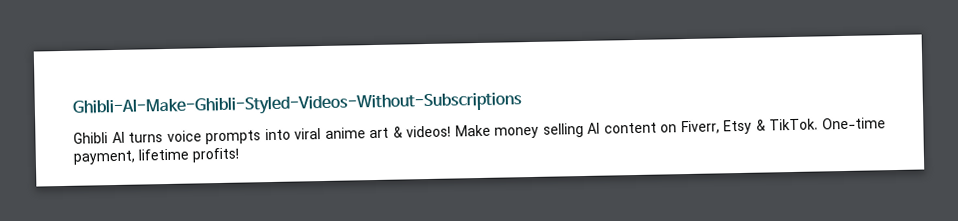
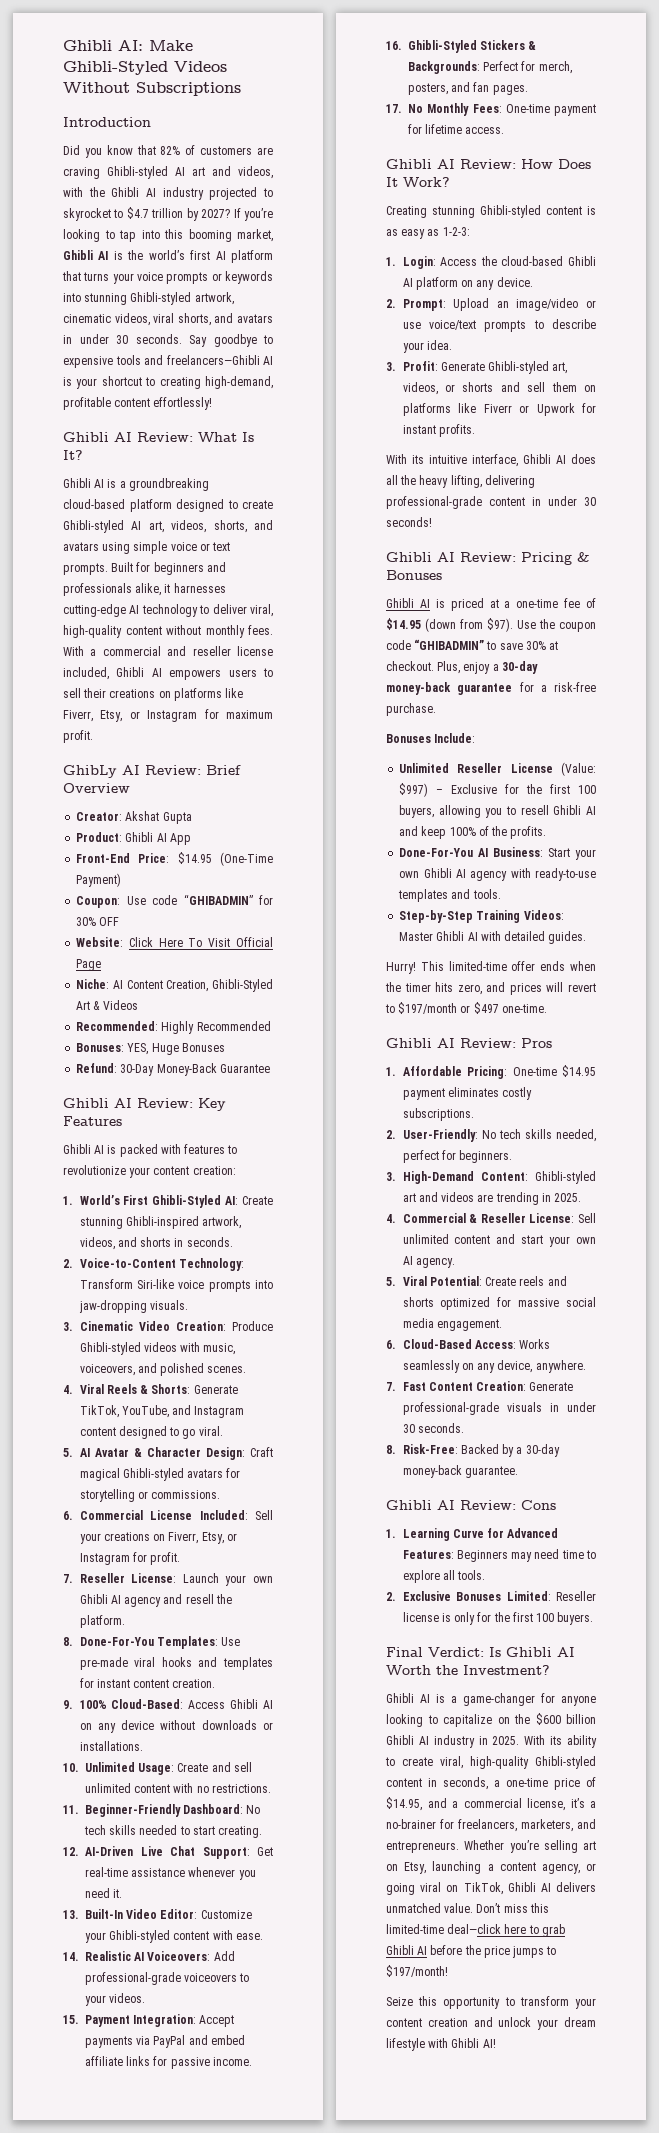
[72,91,522,118] [73,117,886,145] [73,147,239,165] Ghibli-AI-Make-Ghibli-Styled-Videos-Without-Subscriptions // Ghibli AI turns voice prompts into viral anime art & videos! Make money selling AI content on Fiverr, Etsy & TikTok. One-time payment, lifetime profits! -> [63,40,193,51] [63,61,227,75] [63,82,241,96] [63,117,151,127] [63,145,273,158] [63,166,273,179] [63,187,273,200] [63,207,273,221] [63,229,273,242] [63,250,273,263] [62,271,273,284] [63,292,234,305] [63,313,273,326] [63,334,273,347] [63,355,273,368] [63,376,273,389] [63,397,213,410] [63,432,254,442] [63,450,83,460] [63,478,209,491] [63,499,273,512] [63,520,273,533] [63,541,231,554] [63,562,226,575] [63,583,226,596] [63,604,273,617] [63,625,273,638] [63,646,273,656] [63,667,273,680] [63,688,244,701] [63,709,273,722] [63,730,93,743] [63,765,241,778] [63,783,130,793] [76,811,192,824] [76,832,191,845] [76,852,273,866] [76,873,122,887] [76,894,273,908] [76,917,120,926] [76,937,273,947] [76,959,102,971] [76,979,273,992] [76,1000,138,1010] [76,1021,271,1034] [76,1043,225,1055] [76,1063,270,1076] [63,1098,226,1111] [63,1116,122,1126] [63,1144,238,1157] [63,1165,236,1178] [63,1195,273,1208] [79,1216,242,1229] [79,1237,233,1250] [63,1258,244,1271] [79,1279,273,1292] [78,1300,188,1313] [63,1321,273,1331] [79,1342,236,1355] [79,1363,247,1376] [63,1384,238,1394] [79,1405,245,1418] [79,1426,223,1439] [63,1447,273,1460] [79,1468,241,1481] [79,1489,221,1502] [63,1510,273,1520] [79,1532,237,1544] [79,1552,181,1565] [63,1573,273,1586] [79,1594,232,1607] [79,1615,125,1628] [63,1636,241,1649] [79,1657,273,1670] [79,1678,216,1688] [63,1699,273,1709] [79,1720,273,1733] [79,1741,143,1751] [63,1762,252,1775] [85,1783,271,1793] [63,1804,261,1817] [84,1825,263,1838] [63,1846,273,1859] [85,1867,256,1880] [85,1888,123,1898] [63,1909,252,1919] [85,1930,263,1943] [63,1951,235,1961] [85,1972,250,1985] [85,1993,146,2006] [63,2014,235,2027] [85,2035,245,2048] [85,2056,252,2069] [386,40,537,53] [408,61,572,74] [408,82,528,95] [386,103,596,116] [408,124,505,134] [386,159,591,169] [386,177,450,187] [386,205,596,218] [386,227,470,239] [386,256,596,269] [402,277,533,290] [386,298,596,311] [402,319,596,332] [402,340,452,353] [386,361,568,374] [402,382,596,395] [402,403,596,416] [402,424,475,437] [386,454,596,467] [386,475,535,488] [386,496,596,509] [386,517,432,527] [386,552,590,565] [386,570,442,580] [386,598,596,611] [386,618,596,632] [386,639,559,650] [386,661,538,674] [386,682,596,695] [386,703,436,716] [386,733,476,743] [399,762,596,776] [399,783,596,797] [399,805,596,818] [399,826,547,839] [399,847,596,860] [399,868,596,881] [398,889,501,902] [399,910,564,923] [399,931,587,944] [386,961,596,974] [385,982,596,995] [385,1002,547,1014] [386,1038,552,1048] [386,1065,596,1079] [402,1087,533,1100] [402,1108,474,1121] [386,1129,596,1142] [402,1150,513,1163] [386,1171,596,1184] [402,1192,582,1205] [386,1213,596,1223] [402,1234,596,1247] [402,1256,455,1268] [386,1276,567,1286] [402,1297,596,1310] [402,1318,502,1331] [386,1339,551,1349] [402,1360,586,1373] [386,1381,574,1391] [402,1402,596,1415] [402,1423,464,1433] [386,1444,560,1457] [402,1465,518,1478] [386,1500,556,1510] [386,1528,559,1541] [402,1549,596,1562] [402,1570,486,1583] [386,1591,596,1601] [402,1612,594,1625] [386,1647,575,1657] [386,1665,550,1675] [386,1693,596,1706] [386,1713,596,1727] [386,1735,597,1748] [385,1756,596,1769] [386,1777,596,1790] [386,1797,596,1811] [386,1819,596,1832] [386,1840,596,1853] [386,1861,596,1874] [386,1882,596,1895] [386,1903,549,1913] [386,1924,565,1937] [386,1945,557,1958] [386,1965,448,1977] [386,1996,596,2009] [386,2017,596,2030] [386,2038,496,2051] Ghibli AI: Make Ghibli-Styled Videos Without Subscriptions // Introduction // Did you know that 82% of customers are craving Ghibli-styled AI art and videos, with the Ghibli AI industry projected to skyrocket to $4.7 trillion by 2027? If you’re looking to tap into this booming market, Ghibli AI is the world’s first AI platform that turns your voice prompts or keywords into stunning Ghibli-styled artwork, cinematic videos, viral shorts, and avatars in under 30 seconds. Say goodbye to expensive tools and freelancers—Ghibli AI is your shortcut to creating high-demand, profitable content effortlessly! // Ghibli AI Review: What Is It? // Ghibli AI is a groundbreaking cloud-based platform designed to create Ghibli-styled AI art, videos, shorts, and avatars using simple voice or text prompts. Built for beginners and professionals alike, it harnesses cutting-edge AI technology to deliver viral, high-quality content without monthly fees. With a commercial and reseller license included, Ghibli AI empowers users to sell their creations on platforms like Fiverr, Etsy, or Instagram for maximum profit. // GhibLy AI Review: Brief Overview // Creator: Akshat Gupta // Product: Ghibli AI App // Front-End Price: $14.95 (One-Time Payment) // Coupon: Use code “GHIBADMIN” for 30% OFF // Website: Click Here To Visit Official Page // Niche: AI Content Creation, Ghibli-Styled Art & Videos // Recommended: Highly Recommended // Bonuses: YES, Huge Bonuses // Refund: 30-Day Money-Back Guarantee // Ghibli AI Review: Key Features // Ghibli AI is packed with features to revolutionize your content creation: // 1. World’s First Ghibli-Styled AI: Create stunning Ghibli-inspired artwork, videos, and shorts in seconds. // 2. Voice-to-Content Technology: Transform Siri-like voice prompts into jaw-dropping visuals. // 3. Cinematic Video Creation: Produce Ghibli-styled videos with music, voiceovers, and polished scenes. // 4. Viral Reels & Shorts: Generate TikTok, YouTube, and Instagram content designed to go viral. // 5. AI Avatar & Character Design: Craft magical Ghibli-styled avatars for storytelling or commissions. // 6. Commercial License Included: Sell your creations on Fiverr, Etsy, or Instagram for profit. // 7. Reseller License: Launch your own Ghibli AI agency and resell the platform. // 8. Done-For-You Templates: Use pre-made viral hooks and templates for instant content creation. // 9. 100% Cloud-Based: Access Ghibli AI on any device without downloads or installations. // 10. Unlimited Usage: Create and sell unlimited content with no restrictions. // 11. Beginner-Friendly Dashboard: No tech skills needed to start creating. // 12. AI-Driven Live Chat Support: Get real-time assistance whenever you need it. // 13. Built-In Video Editor: Customize your Ghibli-styled content with ease. // 14. Realistic AI Voiceovers: Add professional-grade voiceovers to your videos. // 15. Payment Integration: Accept payments via PayPal and embed affiliate links for passive income. // 16. Ghibli-Styled Stickers & Backgrounds: Perfect for merch, posters, and fan pages. // 17. No Monthly Fees: One-time payment for lifetime access. // Ghibli AI Review: How Does It Work? // Creating stunning Ghibli-styled content is as easy as 1-2-3: // 1. Login: Access the cloud-based Ghibli AI platform on any device. // 2. Prompt: Upload an image/video or use voice/text prompts to describe your idea. // 3. Profit: Generate Ghibli-styled art, videos, or shorts and sell them on platforms like Fiverr or Upwork for instant profits. // With its intuitive interface, Ghibli AI does all the heavy lifting, delivering professional-grade content in under 30 seconds! // Ghibli AI Review: Pricing & Bonuses // Ghibli AI is priced at a one-time fee of $14.95 (down from $97). Use the coupon code “GHIBADMIN” to save 30% at checkout. Plus, enjoy a 30-day money-back guarantee for a risk-free purchase. // Bonuses Include: // Unlimited Reseller License (Value: $997) – Exclusive for the first 100 buyers, allowing you to resell Ghibli AI and keep 100% of the profits. // Done-For-You AI Business: Start your own Ghibli AI agency with ready-to-use templates and tools. // Step-by-Step Training Videos: Master Ghibli AI with detailed guides. // Hurry! This limited-time offer ends when the timer hits zero, and prices will revert to $197/month or $497 one-time. // Ghibli AI Review: Pros // 1. Affordable Pricing: One-time $14.95 payment eliminates costly subscriptions. // 2. User-Friendly: No tech skills needed, perfect for beginners. // 3. High-Demand Content: Ghibli-styled art and videos are trending in 2025. // 4. Commercial & Reseller License: Sell unlimited content and start your own AI agency. // 5. Viral Potential: Create reels and shorts optimized for massive social media engagement. // 6. Cloud-Based Access: Works seamlessly on any device, anywhere. // 7. Fast Content Creation: Generate professional-grade visuals in under 30 seconds. // 8. Risk-Free: Backed by a 30-day money-back guarantee. // Ghibli AI Review: Cons // 1. Learning Curve for Advanced Features: Beginners may need time to explore all tools. // 2. Exclusive Bonuses Limited: Reseller license is only for the first 100 buyers. // Final Verdict: Is Ghibli AI Worth the Investment? // Ghibli AI is a game-changer for anyone looking to capitalize on the $600 billion Ghibli AI industry in 2025. With its ability to create viral, high-quality Ghibli-styled content in seconds, a one-time price of $14.95, and a commercial license, it’s a no-brainer for freelancers, marketers, and entrepreneurs. Whether you’re selling art on Etsy, launching a content agency, or going viral on TikTok, Ghibli AI delivers unmatched value. Don’t miss this limited-time deal—click here to grab Ghibli AI before the price jumps to $197/month! // Seize this opportunity to transform your content creation and unlock your dream lifestyle with Ghibli AI!

